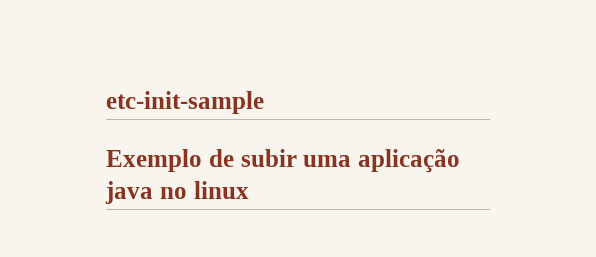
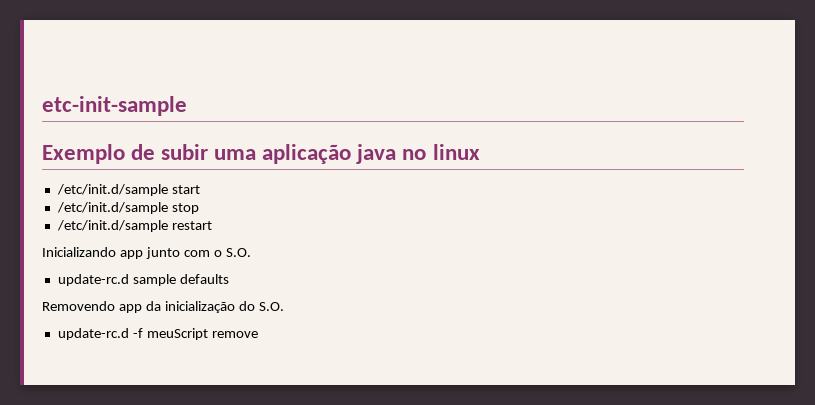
(249, 190) none -> [56,184,200,196] [56,202,199,214] [56,220,212,232] [42,247,251,259] [57,274,229,286] [42,301,284,313] [57,328,258,340] // /etc/init.d/sample start // /etc/init.d/sample stop // /etc/init.d/sample restart // Inicializando app junto com o S.O. // update-rc.d sample defaults // Removendo app da inicialização do S.O. // update-rc.d -f meuScript remove

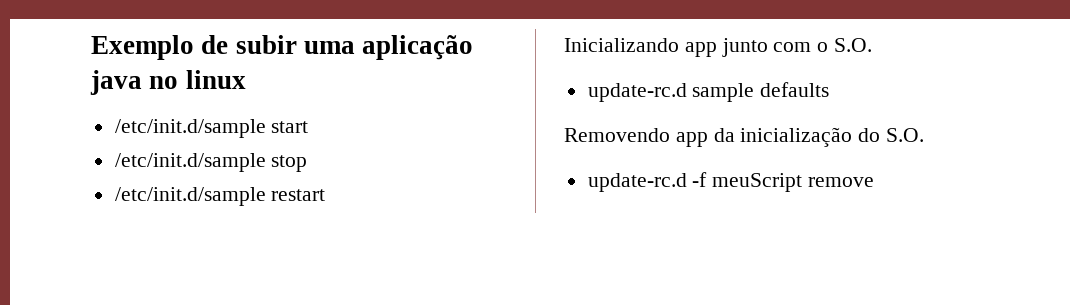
[42,96,187,116] etc-init-sample // -> (91, 47) none

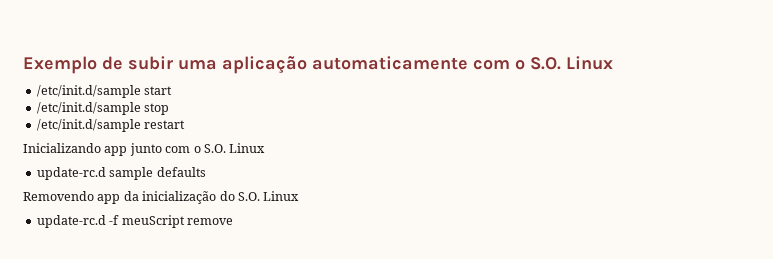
[90,70,246,95] java no linux -> [312,56,613,70] automaticamente com o S.O. Linux
(873, 45) none -> [229,143,266,153] Linux
(925, 135) none -> [263,191,300,201] Linux

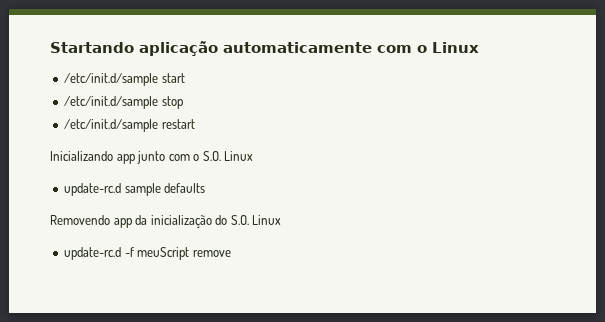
[23,56,217,74] Exemplo de subir uma -> [50,42,134,53] Startando
[530,57,561,70] S.O. -> (427, 49) none

